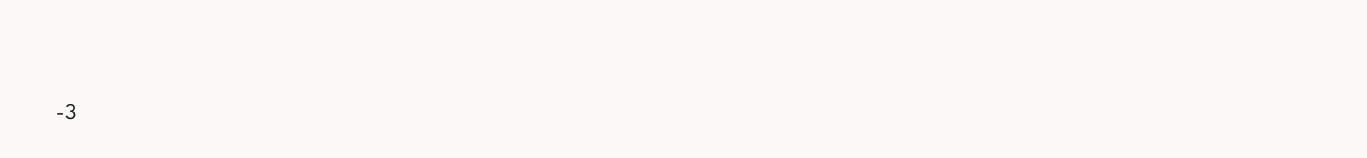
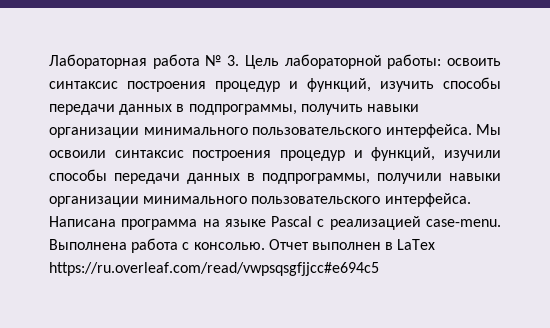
[56,103,77,120] -3 -> [49,54,502,69] [49,77,501,92] [49,104,419,115] [49,124,501,138] [49,147,502,161] [49,169,501,184] [49,193,471,207] [49,216,501,230] [49,238,436,253] [49,262,379,276] Лабораторная работа № 3. Цель лабораторной работы: освоить синтаксис построения процедур и функций, изучить способы передачи данных в подпрограммы, получить навыки организации минимального пользовательского интерфейса. Мы освоили синтаксис построения процедур и функций, изучили способы передачи данных в подпрограммы, получили навыки организации минимального пользовательского интерфейса. Написана программа на языке Pascal с реализацией case-menu. Выполнена работа с консолью. Отчет выполнен в LaTex https://ru.overleaf.com/read/vwpsqsgfjjcc#e694c5

